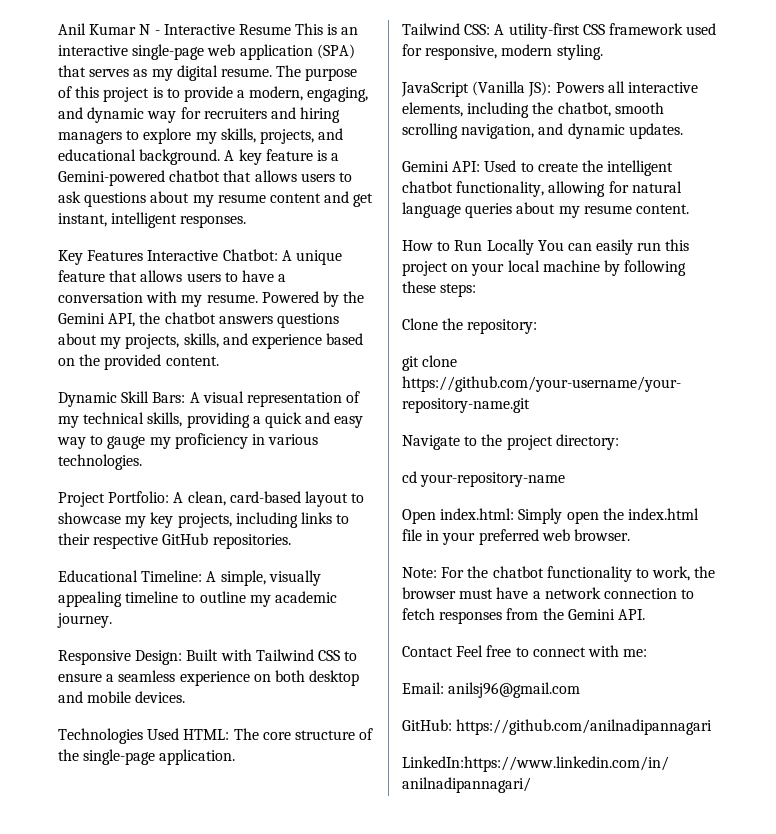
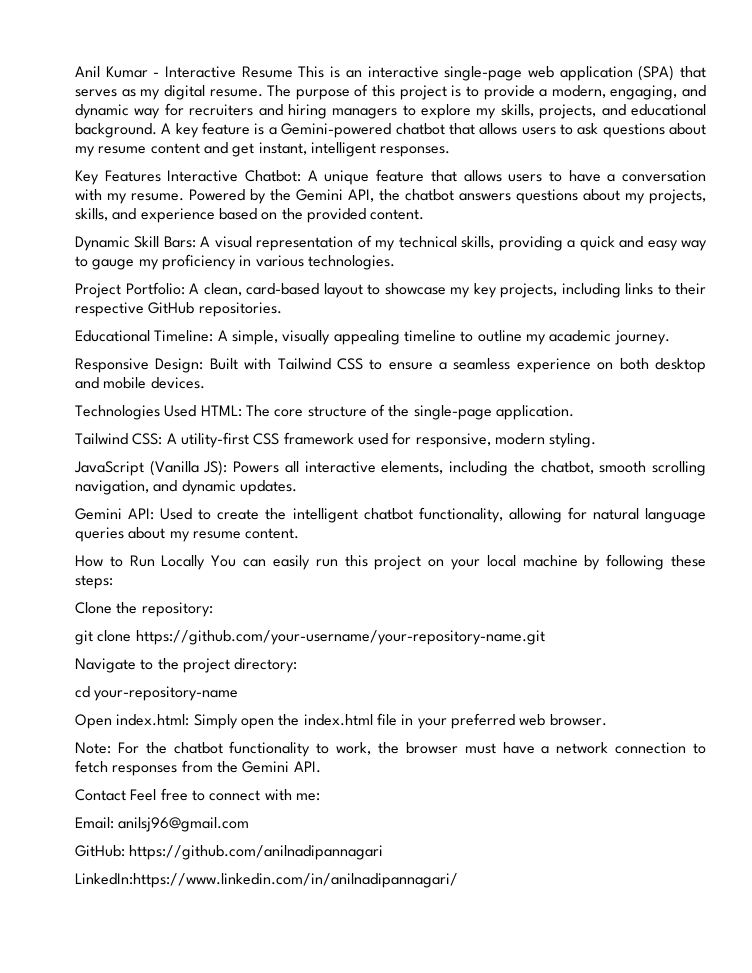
[139,24,151,35] N -> (148, 72) none

